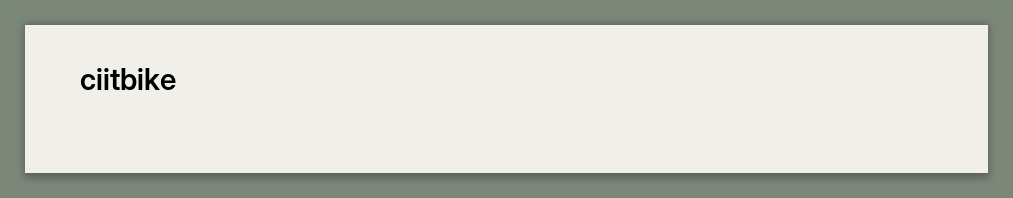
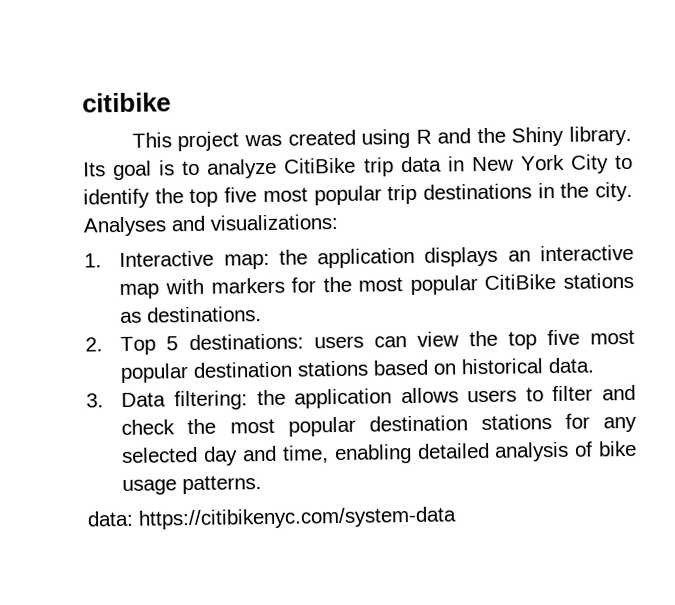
[80,68,176,90] ciitbike -> [82,92,171,113] [131,125,632,152] [83,154,633,181] [83,181,633,209] [83,213,338,237] [84,244,634,270] [119,272,634,299] [120,306,263,323] [85,329,636,355] [120,357,595,383] [86,384,636,411] [121,413,637,437] [121,440,637,466] [122,475,263,495] [87,506,457,530] citibike // This project was created using R and the Shiny library. Its goal is to analyze CitiBike trip data in New York City to identify the top five most popular trip destinations in the city. Analyses and visualizations: // 1. Interactive map: the application displays an interactive map with markers for the most popular CitiBike stations as destinations. // 2. Top 5 destinations: users can view the top five most popular destination stations based on historical data. // 3. Data filtering: the application allows users to filter and check the most popular destination stations for any selected day and time, enabling detailed analysis of bike usage patterns. // data: https://citibikenyc.com/system-data

